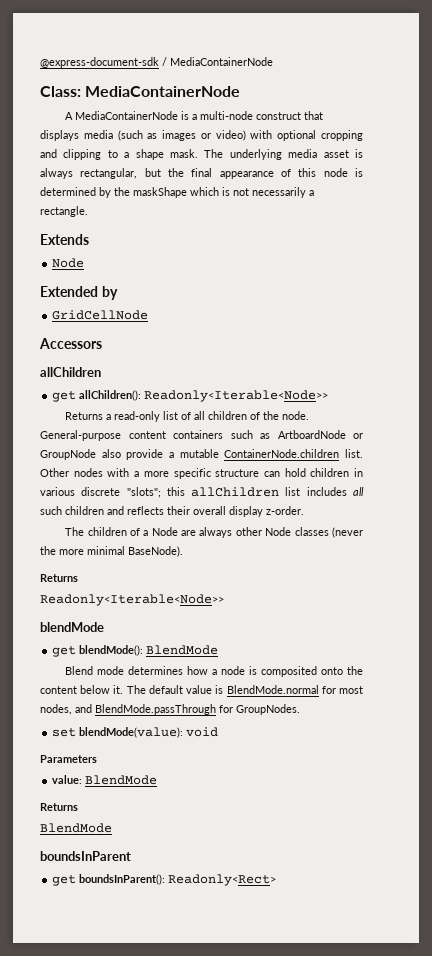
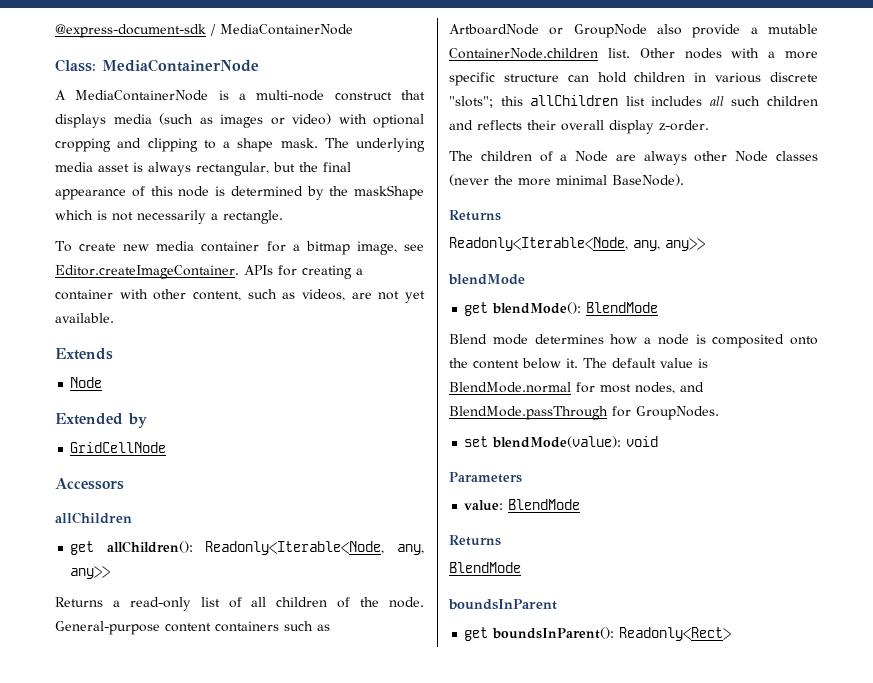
(88, 211) none -> [55,241,425,255] [55,265,363,279] [55,289,426,303] [55,313,114,323] // To create new media container for a bitmap image, see Editor.createImageContainer. APIs for creating a container with other content, such as videos, are not yet available.
[144,390,329,402] Readonly<Iterable<Node>> -> [205,541,425,555] [70,566,111,579] Readonly<Iterable<Node, any, any>>
[40,594,224,606] Readonly<Iterable<Node>> -> [449,237,705,251] Readonly<Iterable<Node, any, any>>

